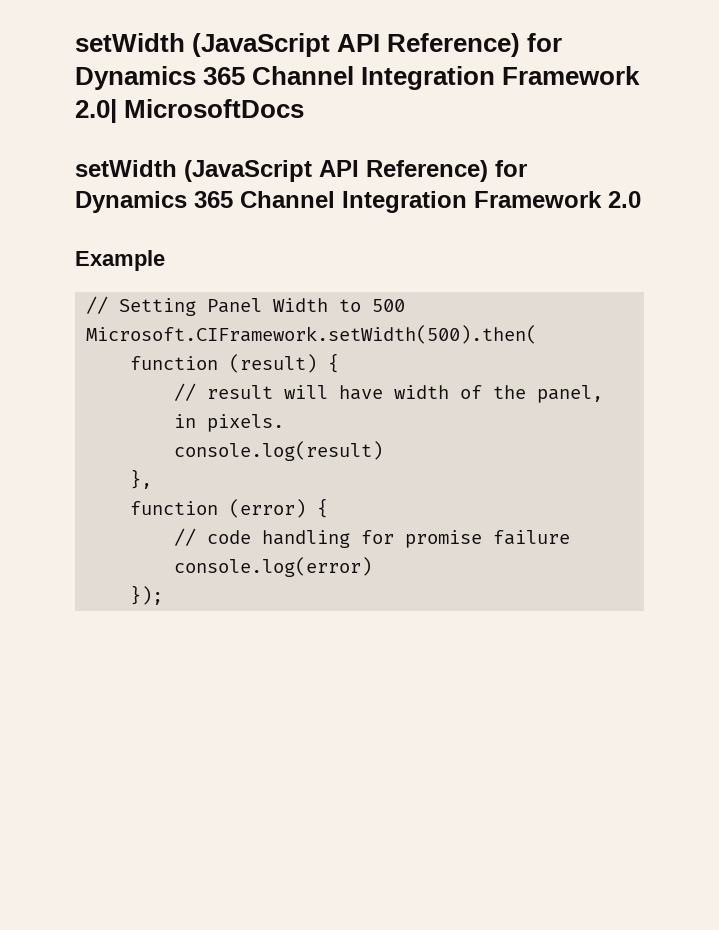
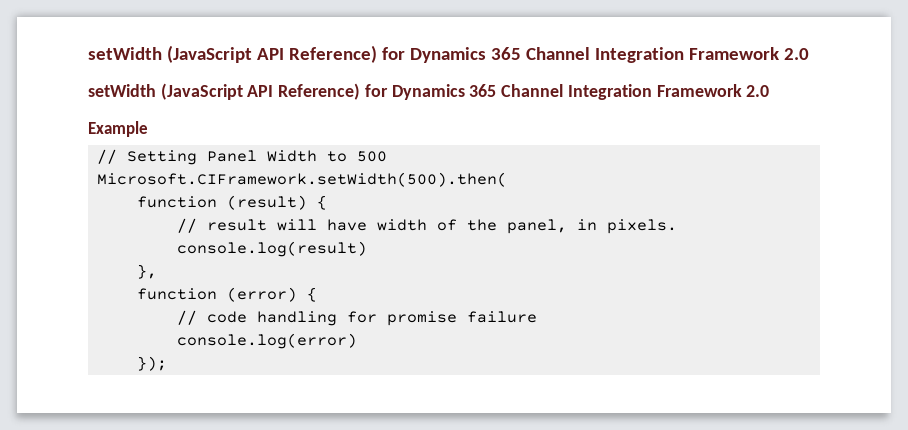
[75,99,305,123] 2.0| MicrosoftDocs -> [783,48,809,60] 2.0

